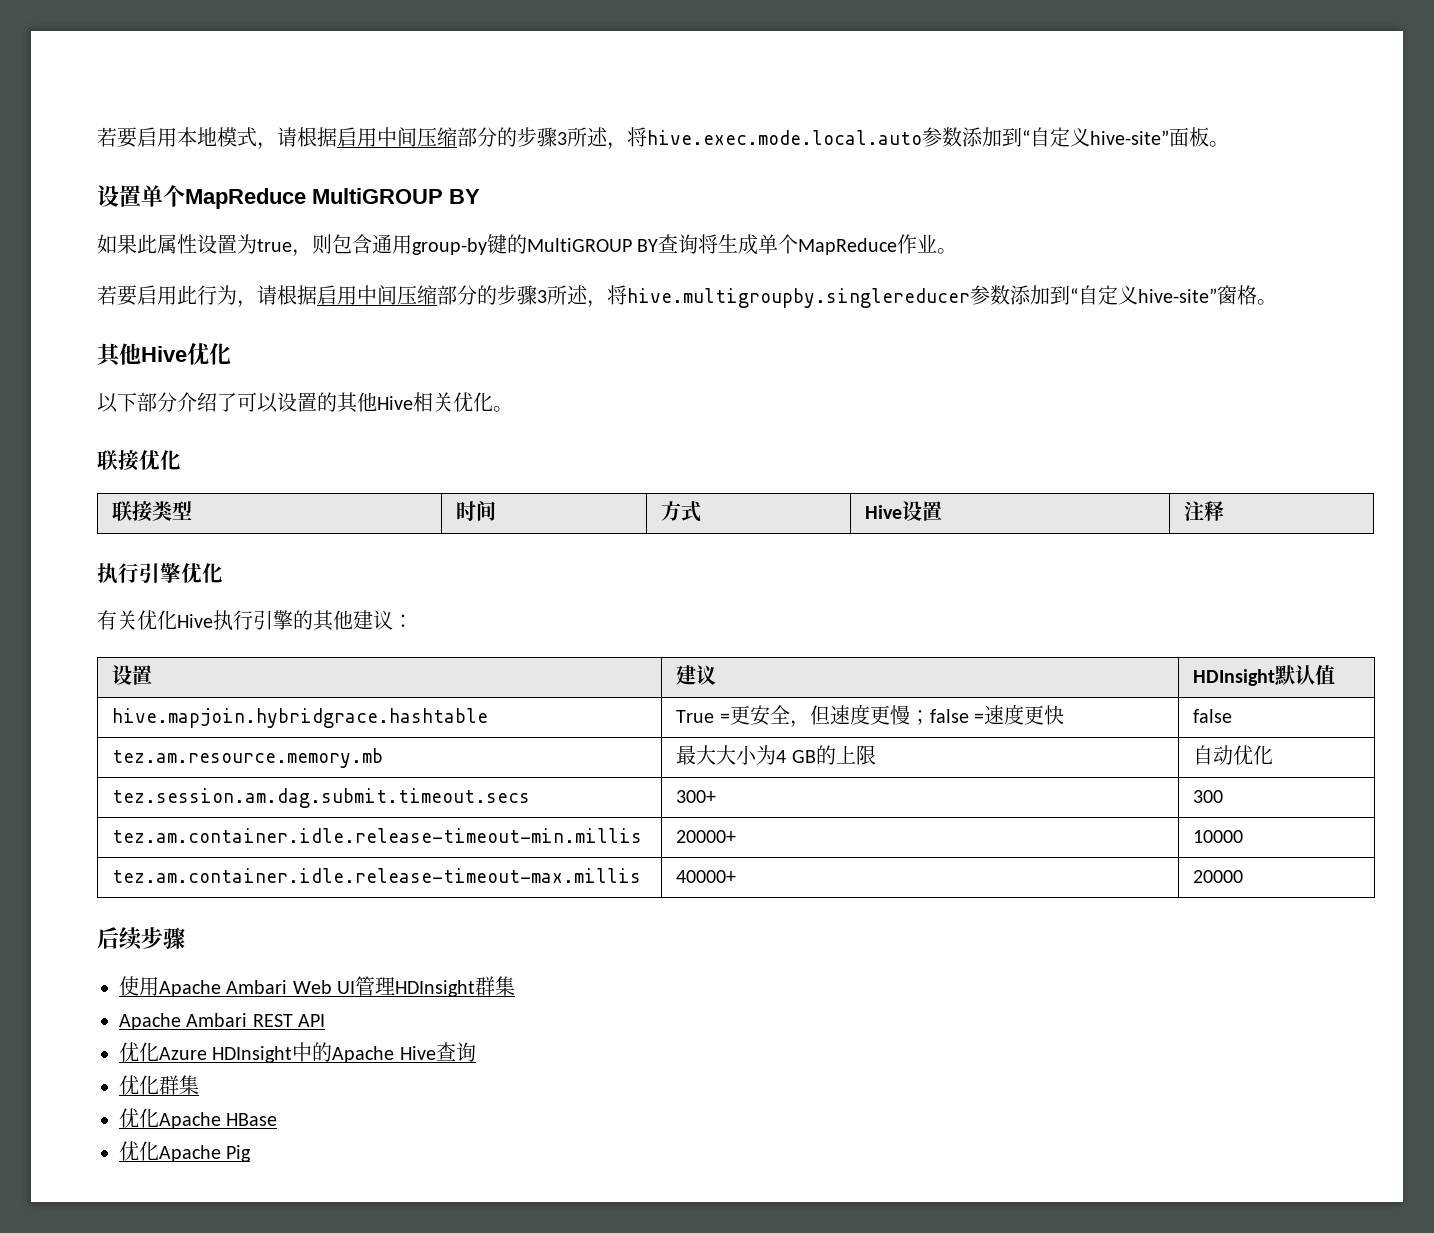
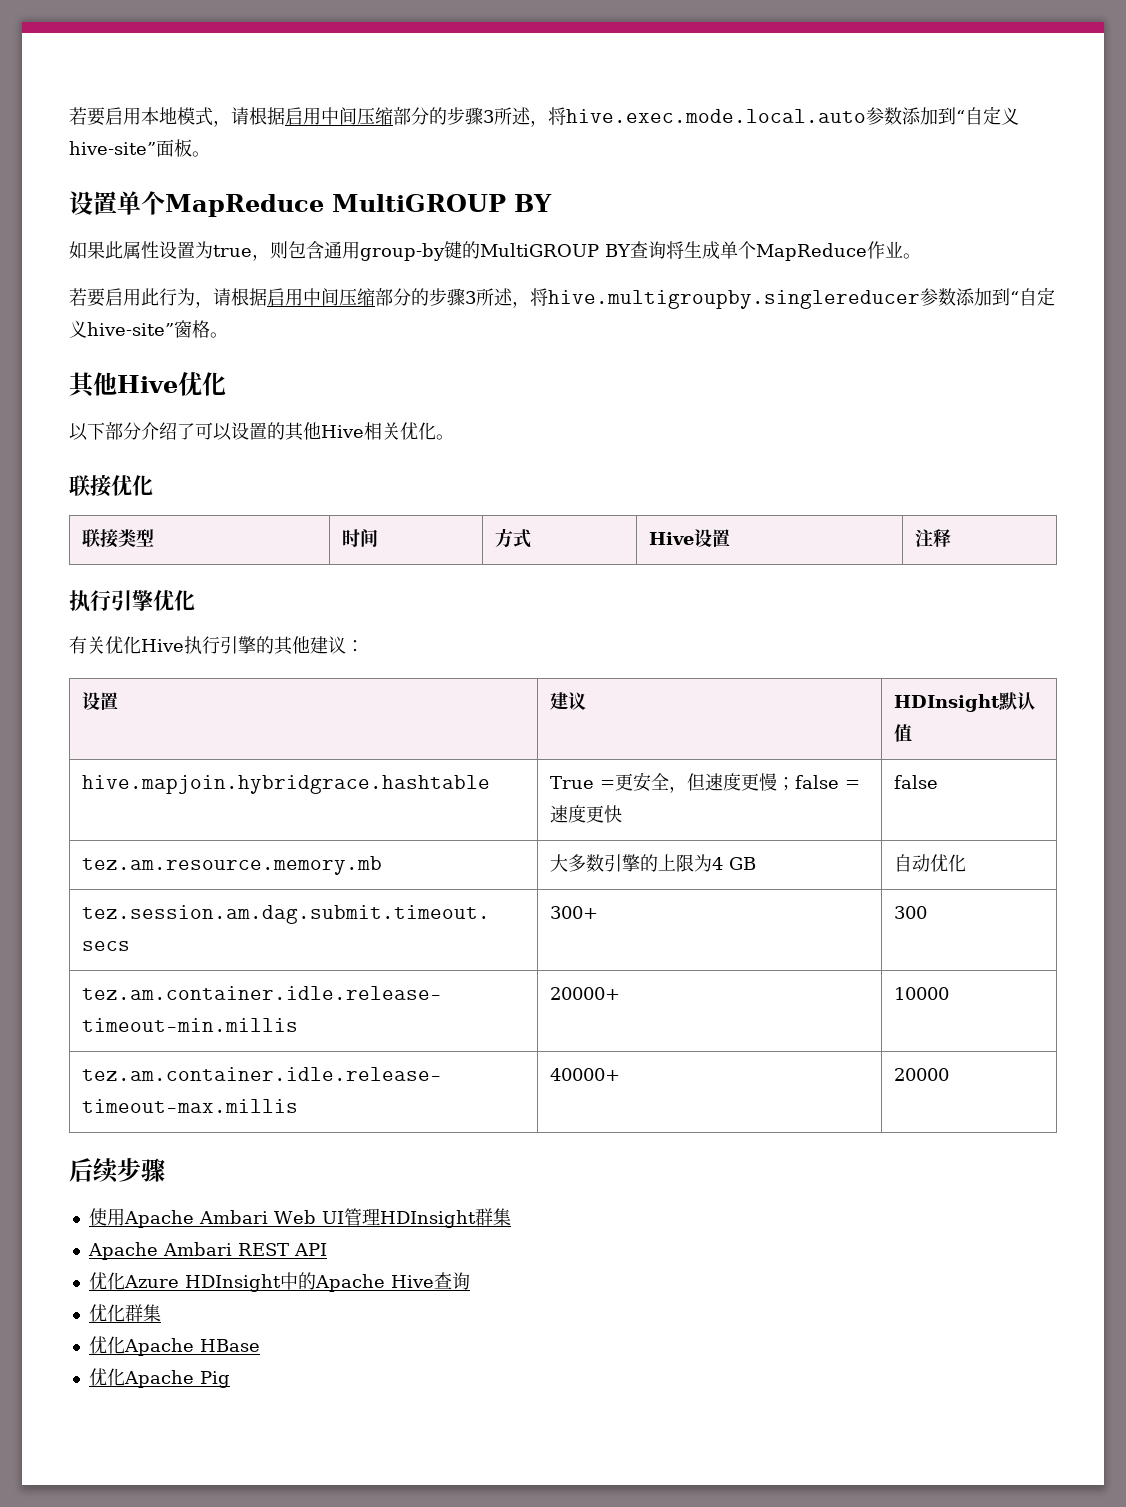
[676,745,758,765] 最大大小 -> [549,854,694,872] 大多数引擎的上限
[815,745,876,765] 的上限 -> (756, 863) none

